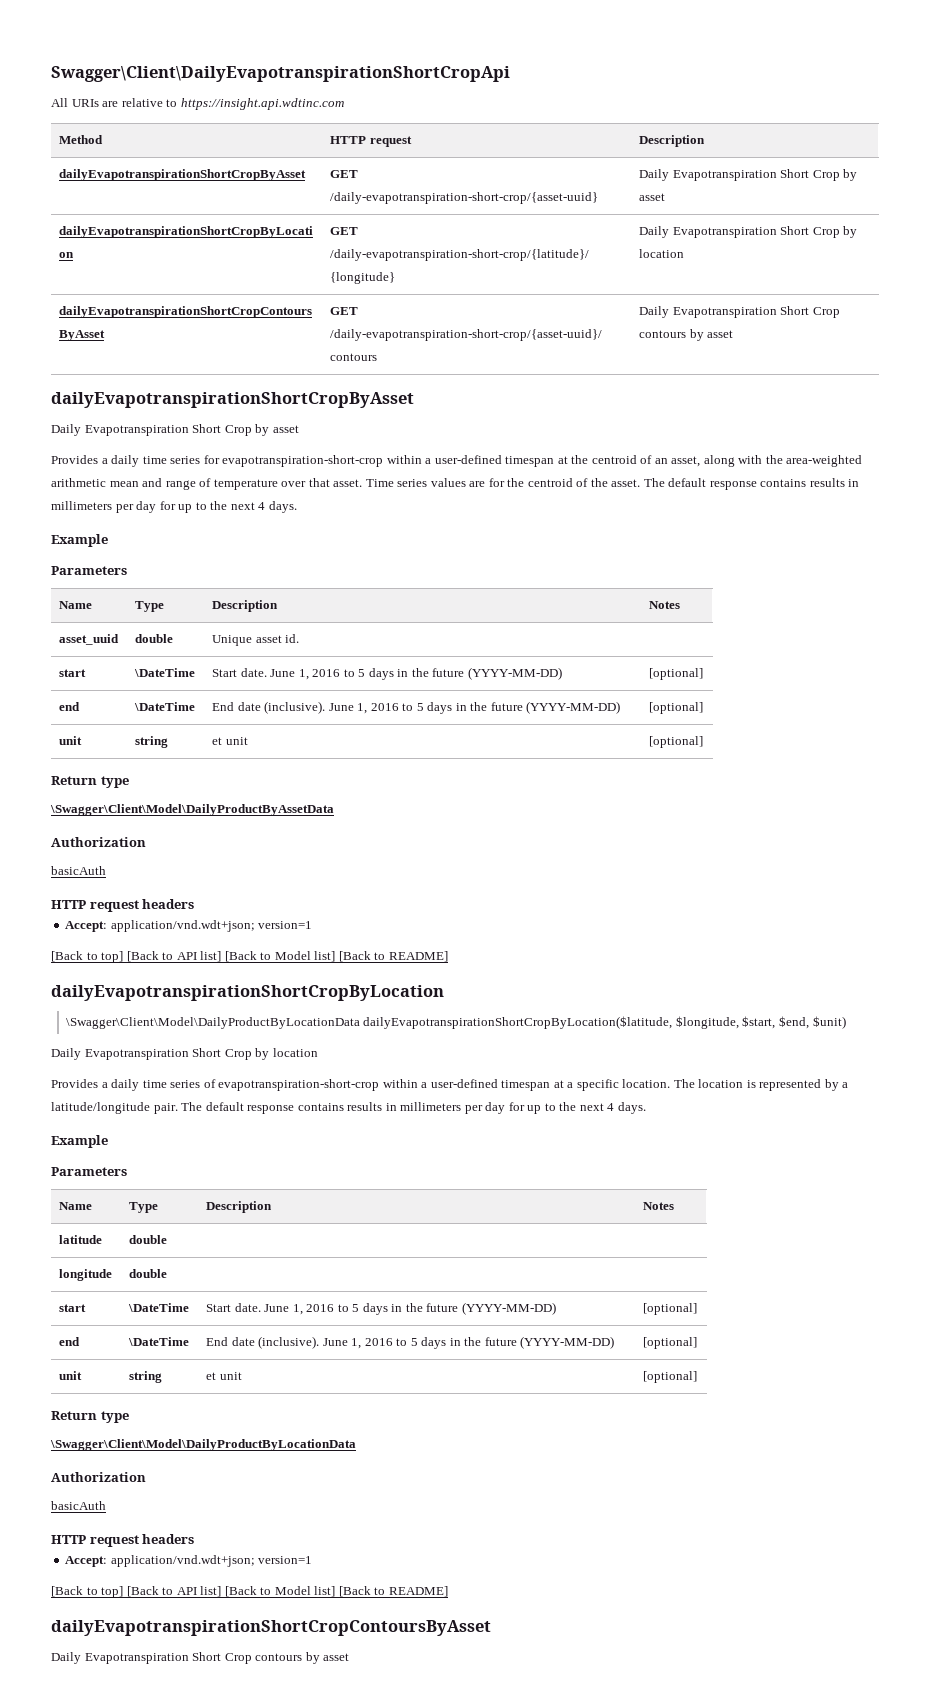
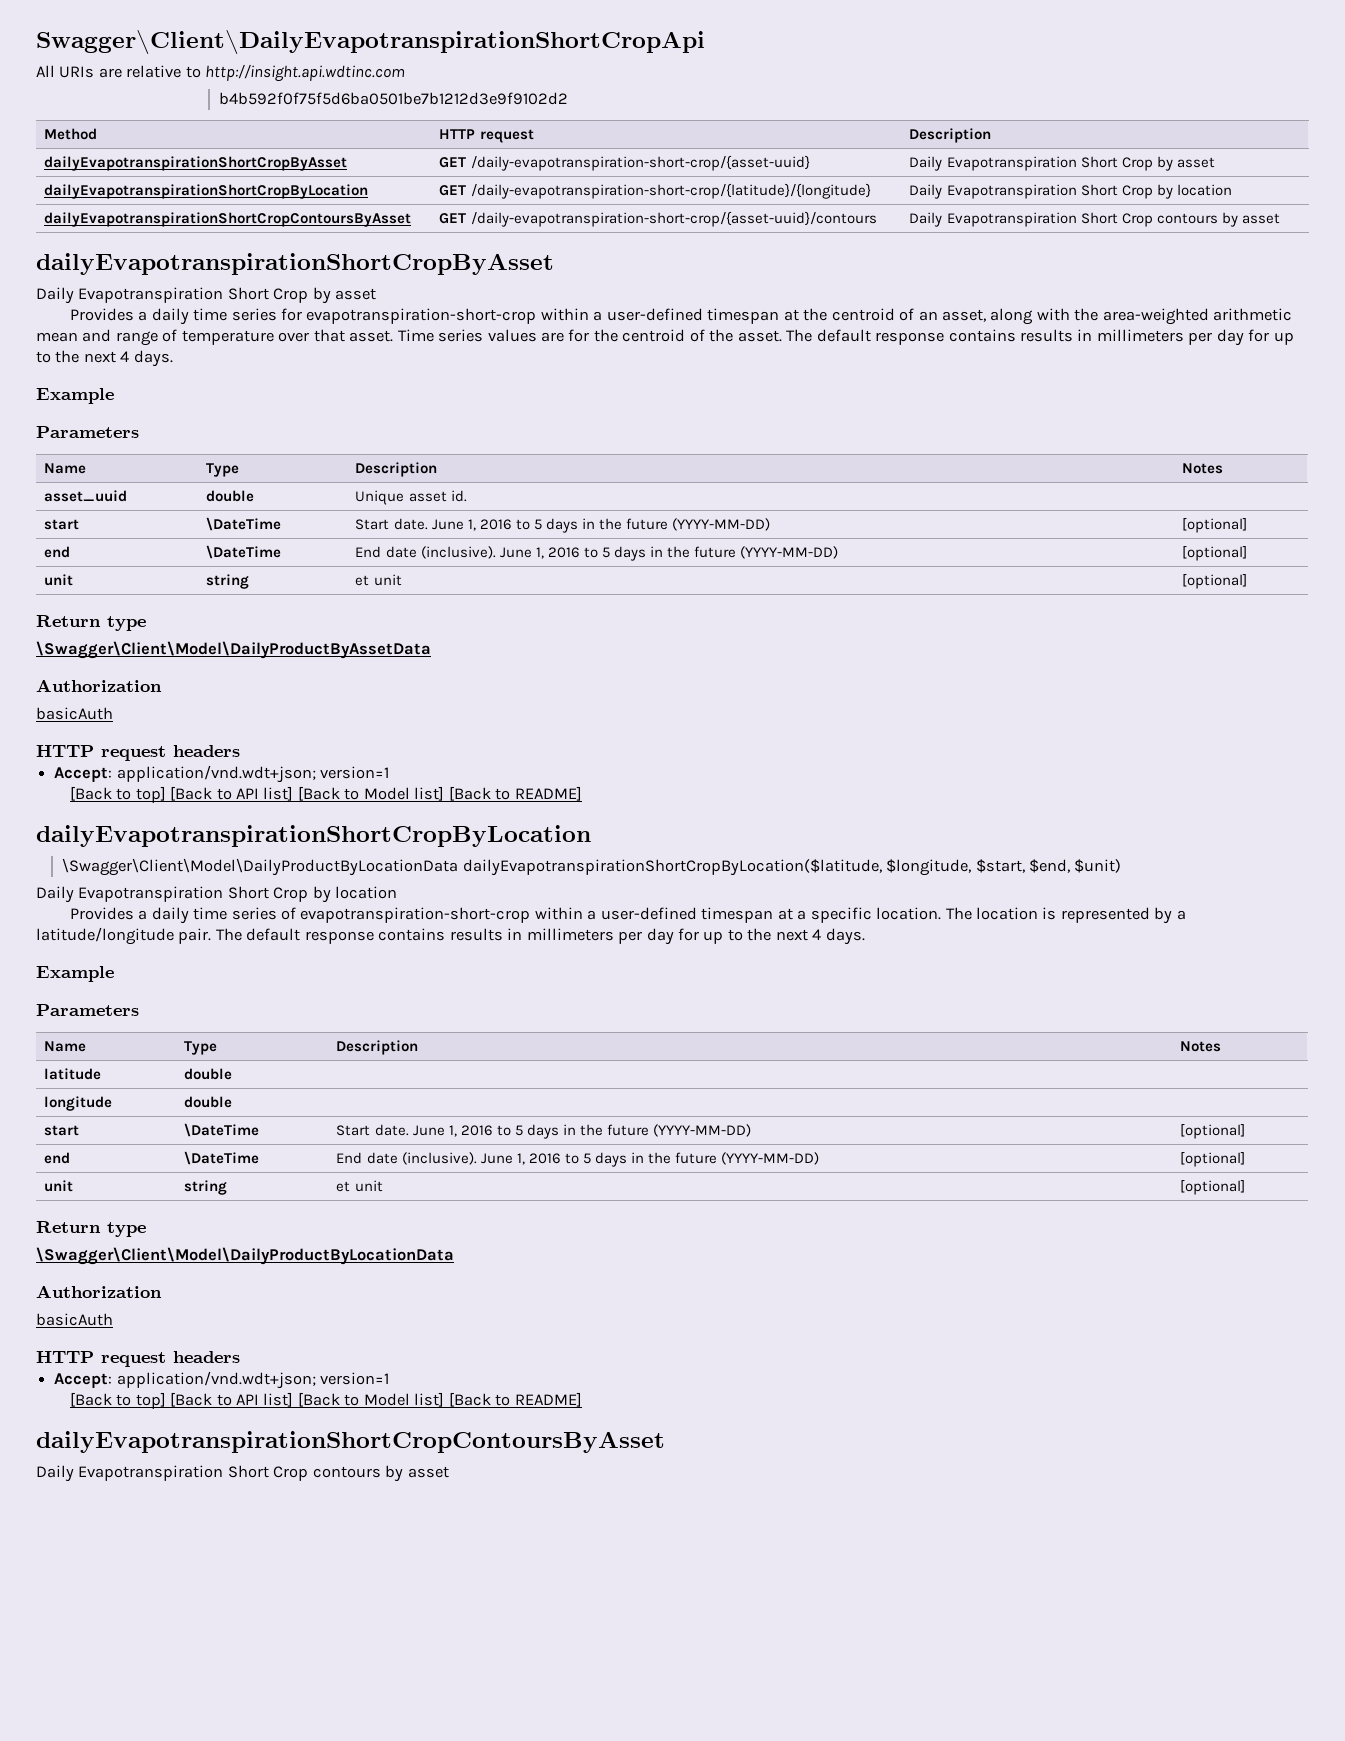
[180,98,344,110] https://insight.api.wdtinc.com -> [205,64,406,82] [219,92,569,105] http://insight.api.wdtinc.com // b4b592f0f75f5d6ba0501be7b1212d3e9f9102d2

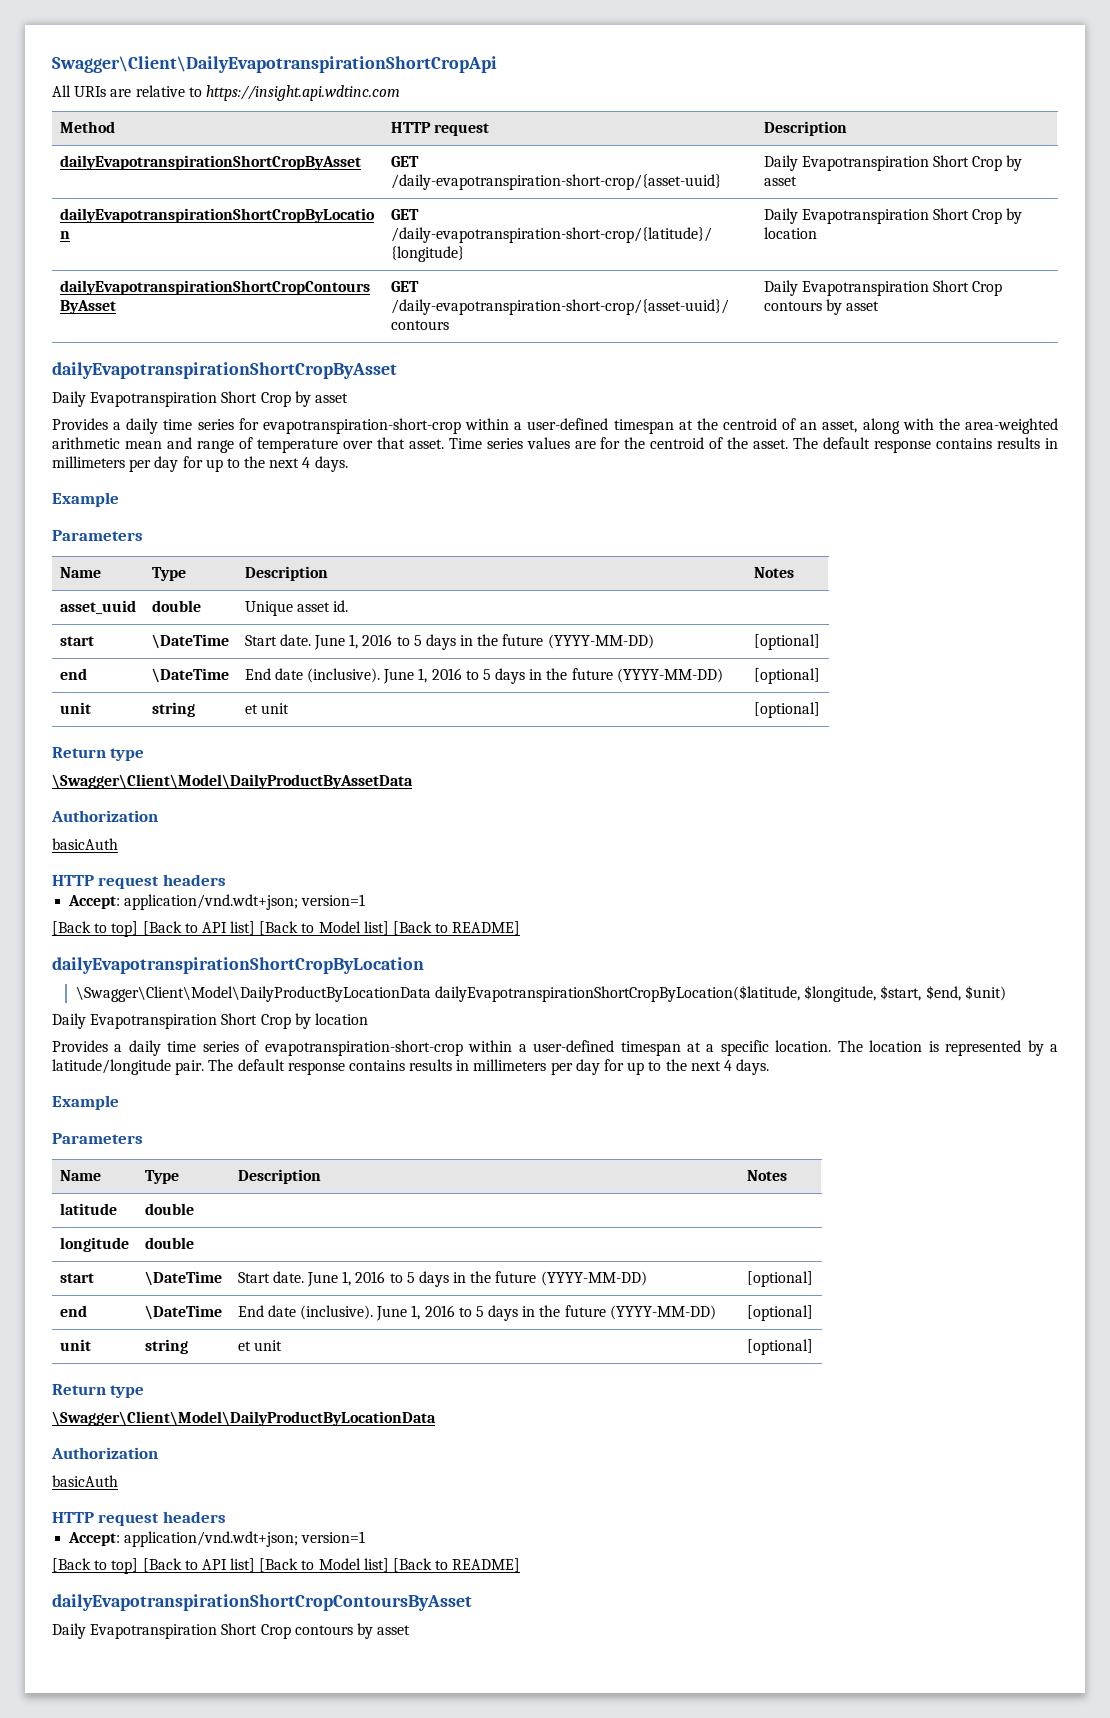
[205,64,406,82] [219,92,569,105] http://insight.api.wdtinc.com // b4b592f0f75f5d6ba0501be7b1212d3e9f9102d2 -> [205,85,400,101] https://insight.api.wdtinc.com

